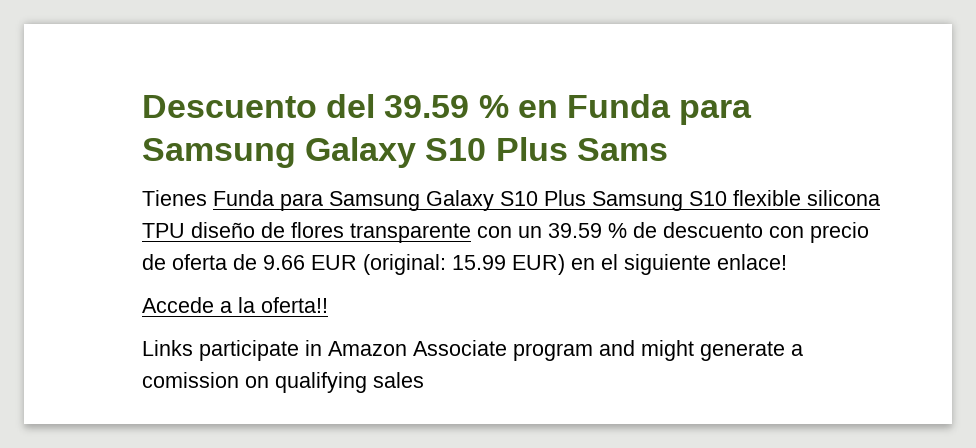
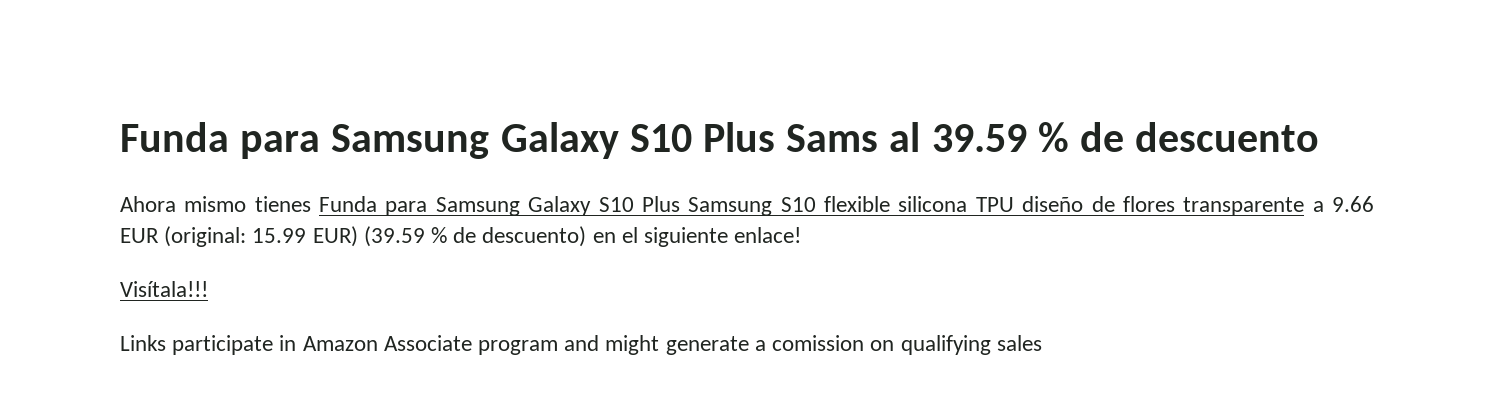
[142,94,558,118] Descuento del 39.59 % en -> (120, 137) none
[142,190,207,206] // Tienes -> [889,122,1320,152] [120,196,311,212] al 39.59 % de descuento // Ahora mismo tienes
[477,222,869,243] [142,254,257,270] con un 39.59 % de descuento con precio de oferta de -> [1312,201,1324,212] a
(565, 264) none -> [363,226,587,247] (39.59 % de descuento)
[142,297,328,313] Accede a la oferta!! -> [120,281,208,297] Visítala!!!

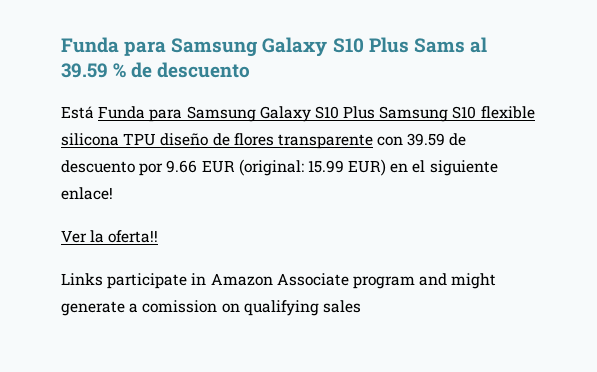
[120,196,311,212] Ahora mismo tienes -> [61,106,94,119] Está
[1312,201,1324,212] a -> [377,133,467,146] [61,160,164,176] con 39.59 de descuento por
[363,226,587,247] (39.59 % de descuento) -> (387, 167) none
[120,281,208,297] Visítala!!! -> [61,230,159,243] Ver la oferta!!

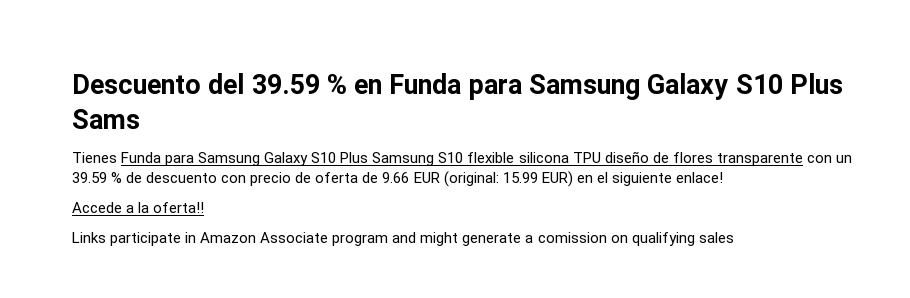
(61, 45) none -> [72,73,383,94] Descuento del 39.59 % en
[469,37,487,53] [61,62,251,78] [61,106,94,119] al 39.59 % de descuento // Está -> [72,152,117,163] // Tienes
[407,133,467,146] [61,160,164,176] 39.59 de descuento por -> [835,155,852,163] [72,172,379,186] un 39.59 % de descuento con precio de oferta de
[61,230,87,243] Ver -> [72,202,135,213] Accede a

